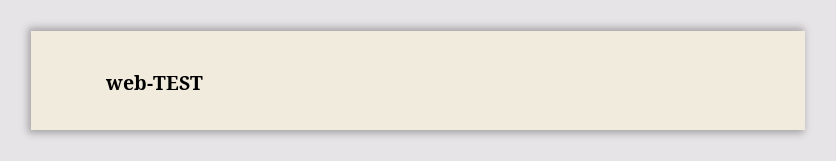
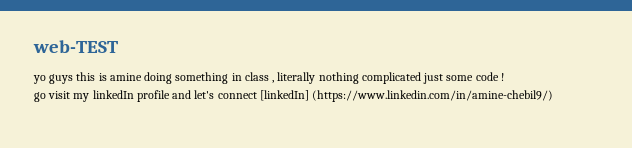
(203, 82) none -> [33,72,504,84] [34,90,554,102] // yo guys this is amine doing something in class , literally nothing complicated just some code ! // go visit my linkedIn profile and let's connect [linkedIn] (https://www.linkedin.com/in/amine-chebil9/)

